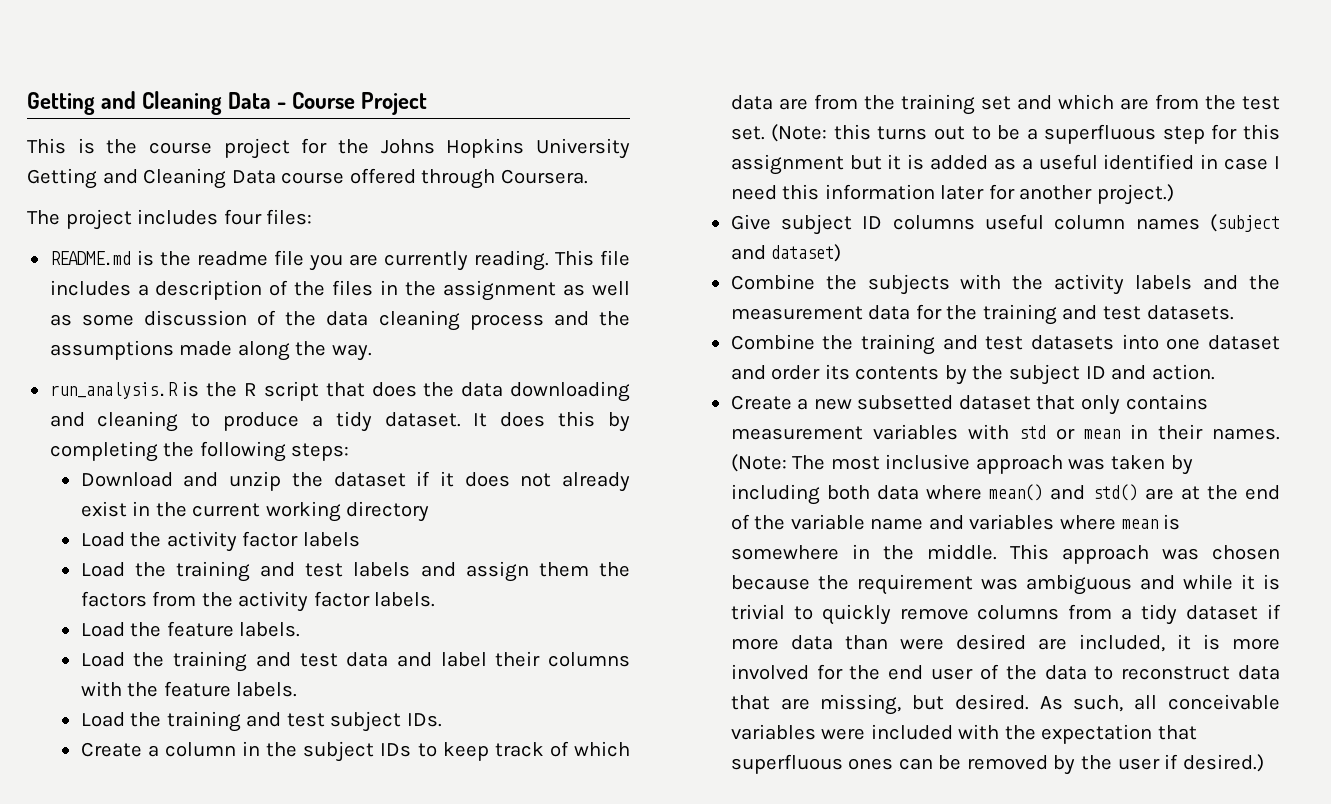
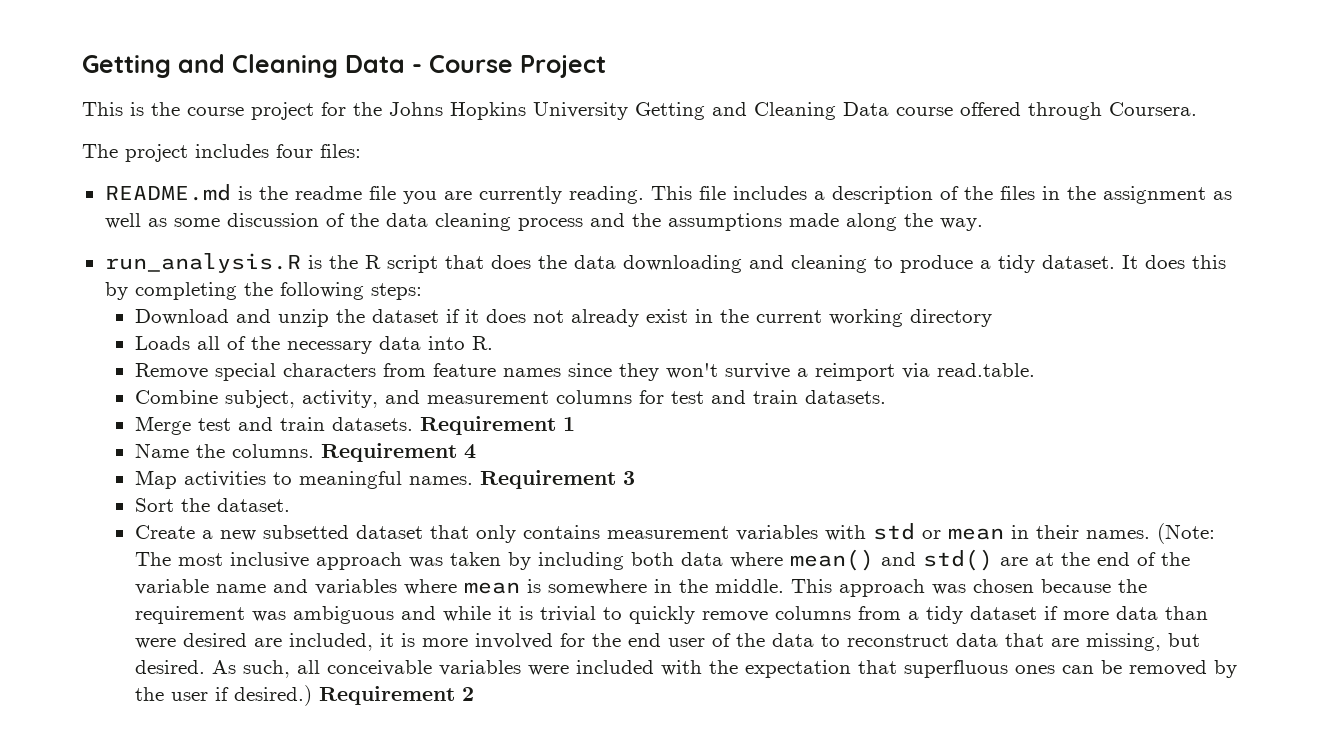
[80,531,360,552] [80,561,631,582] [80,591,436,612] [80,621,301,637] [80,651,631,672] [80,681,298,697] [80,711,442,732] [80,741,630,762] [730,94,1280,115] [730,124,1280,144] [730,154,1280,175] [730,184,1174,205] [730,214,1280,235] [730,244,842,262] [730,274,1280,295] [730,304,1234,325] [730,334,1280,355] [730,364,1215,385] Load the activity factor labels // Load the training and test labels and assign them the factors from the activity factor labels. // Load the feature labels. // Load the training and test data and label their columns with the feature labels. // Load the training and test subject IDs. // Create a column in the subject IDs to keep track of which data are from the training set and which are from the test set. (Note: this turns out to be a superfluous step for this assignment but it is added as a useful identified in case I need this information later for another project.) // Give subject ID columns useful column names (subject and dataset) // Combine the subjects with the activity labels and the measurement data for the training and test datasets. // Combine the training and test datasets into one dataset and order its contents by the subject ID and action. -> [134,336,493,354] [134,363,1035,381] [134,390,886,408] [134,416,575,435] [134,443,476,462] [134,470,635,489] [134,498,290,512] Loads all of the necessary data into R. // Remove special characters from feature names since they won't survive a reimport via read.table. // Combine subject, activity, and measurement columns for test and train datasets. // Merge test and train datasets. Requirement 1 // Name the columns. Requirement 4 // Map activities to meaningful names. Requirement 3 // Sort the dataset.
(1264, 763) none -> [318,686,474,705] Requirement 2

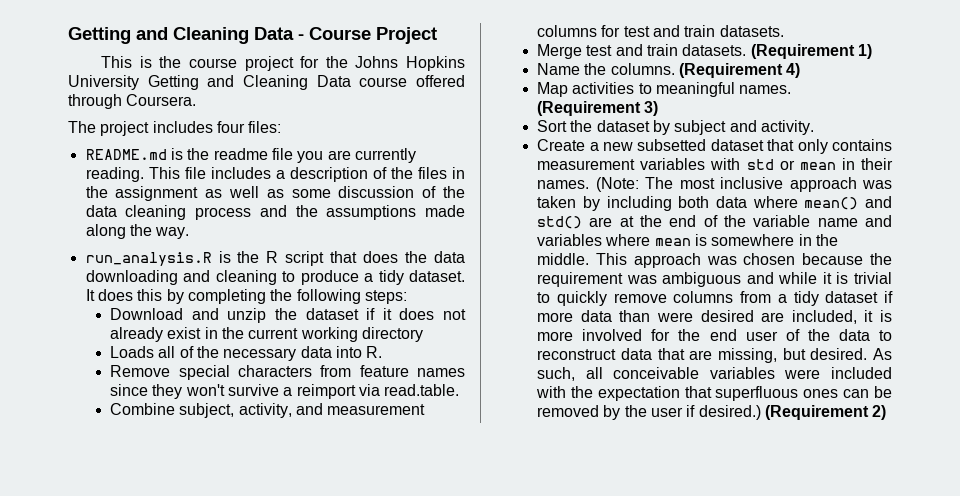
[419,416,575,435] Requirement 1 -> [750,44,873,59] (Requirement 1)
[320,443,476,462] Requirement 4 -> [679,63,801,78] (Requirement 4)
[479,470,635,489] Requirement 3 -> [537,101,659,116] (Requirement 3)
[216,498,290,512] dataset. -> [596,120,815,135] dataset by subject and activity.
[318,686,474,705] Requirement 2 -> [765,405,887,420] (Requirement 2)

